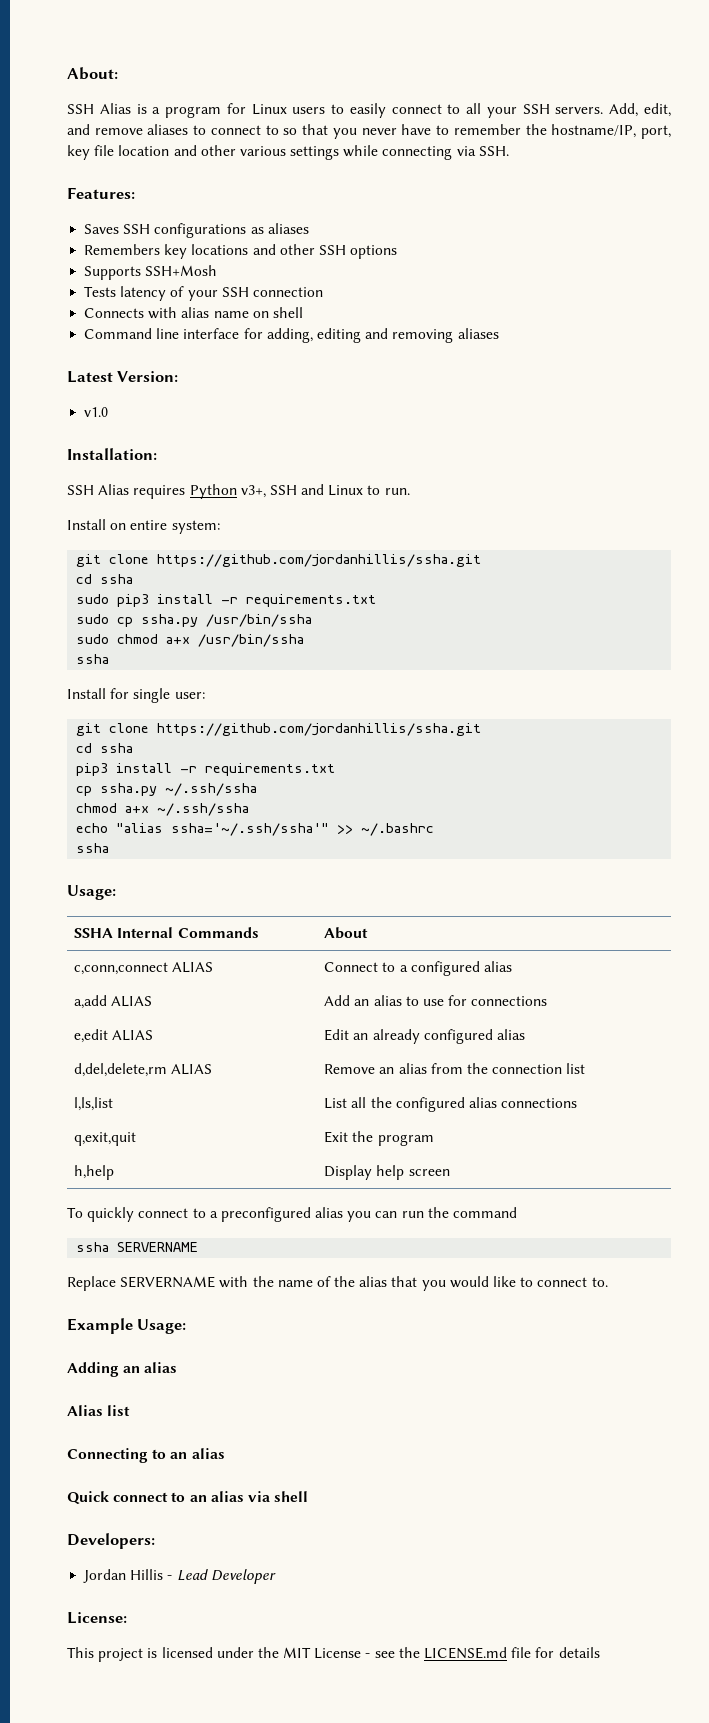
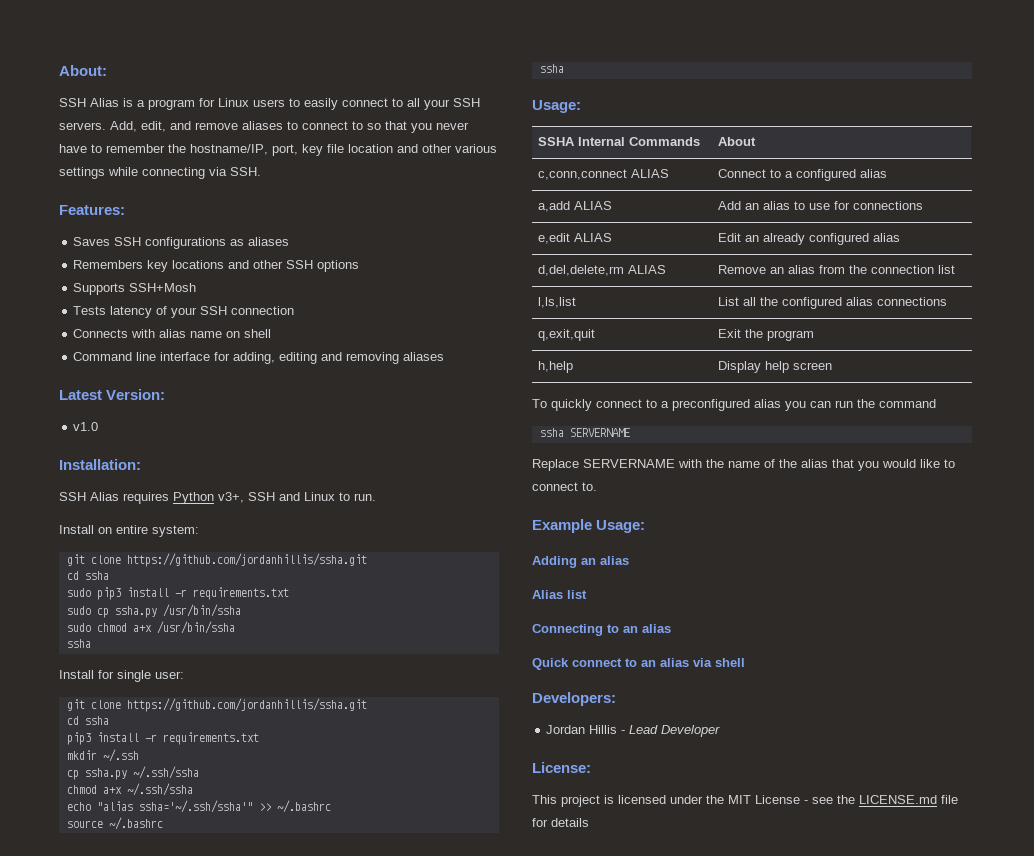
(336, 769) none -> [66,749,139,762] // mkdir ~/.ssh
(435, 829) none -> [66,817,163,830] // source ~/.bashrc

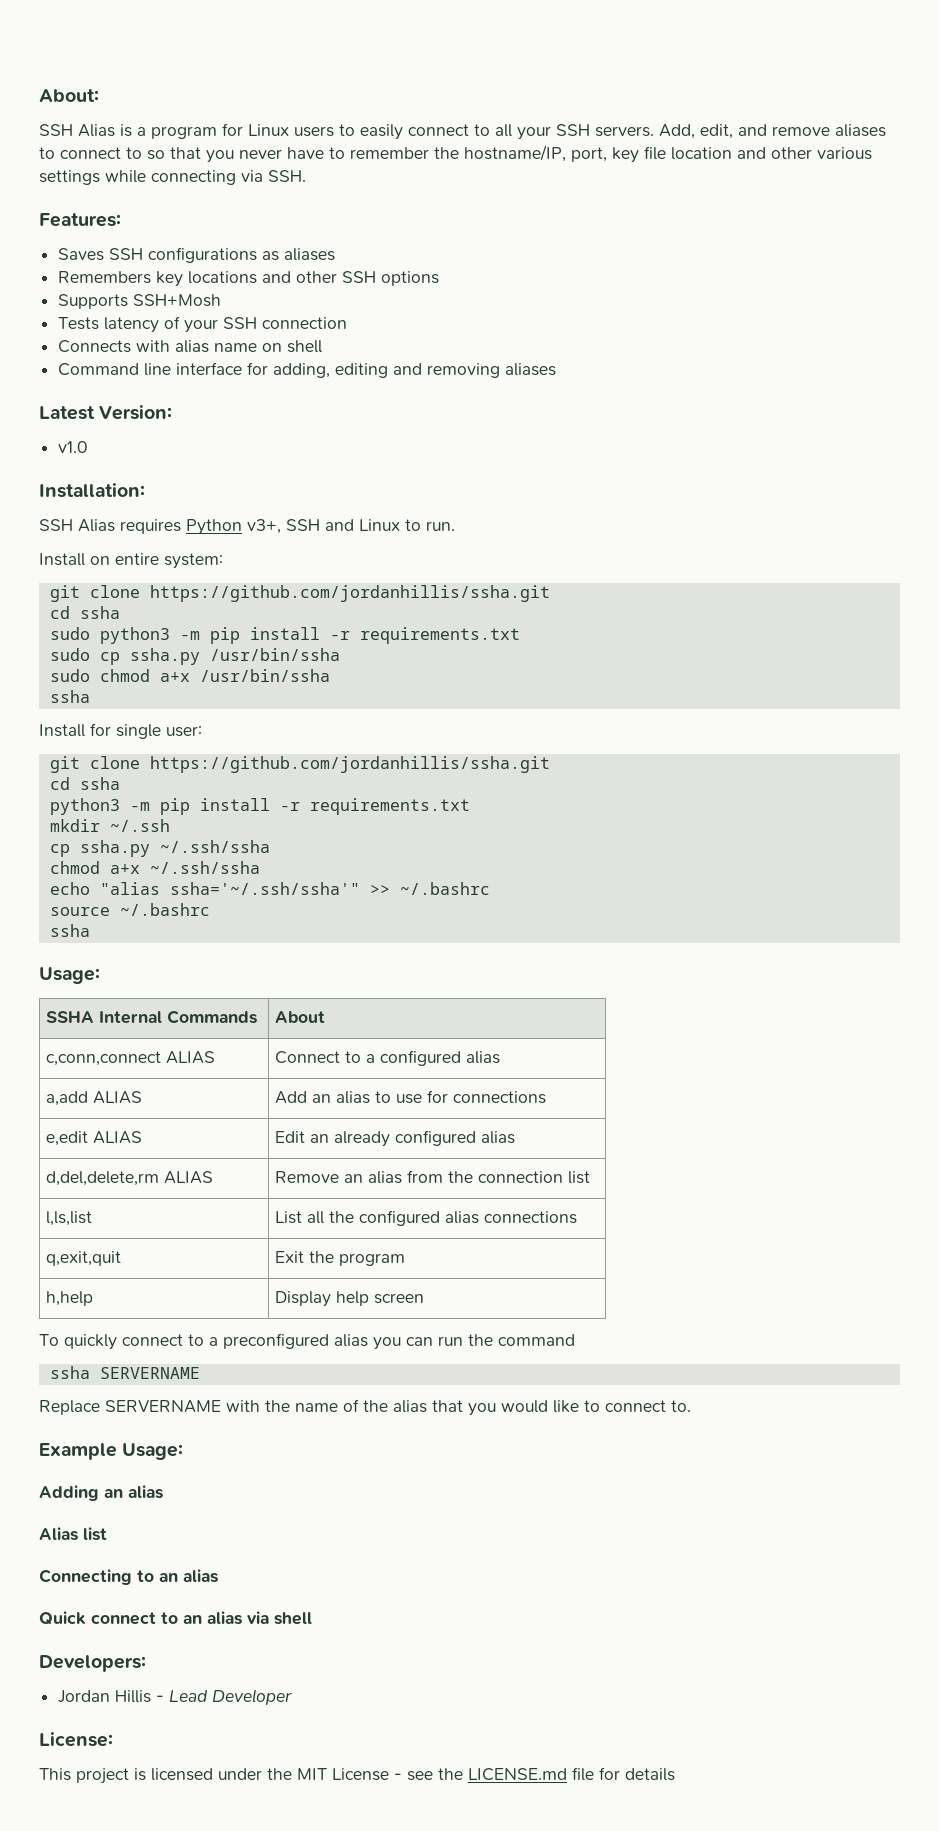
[96,587,121,600] pip3 -> [99,627,240,644] python3 -m pip
[66,732,91,745] pip3 -> [49,798,190,815] python3 -m pip

